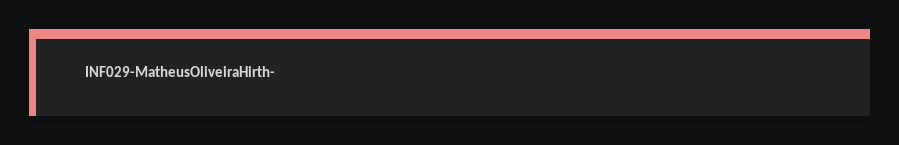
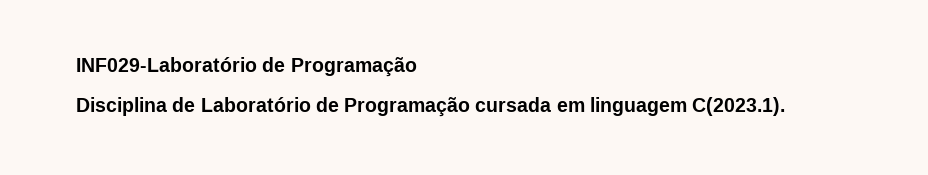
[85,66,275,77] INF029-MatheusOliveiraHirth- -> [76,57,417,77] [76,97,786,117] INF029-Laboratório de Programação // Disciplina de Laboratório de Programação cursada em linguagem C(2023.1).

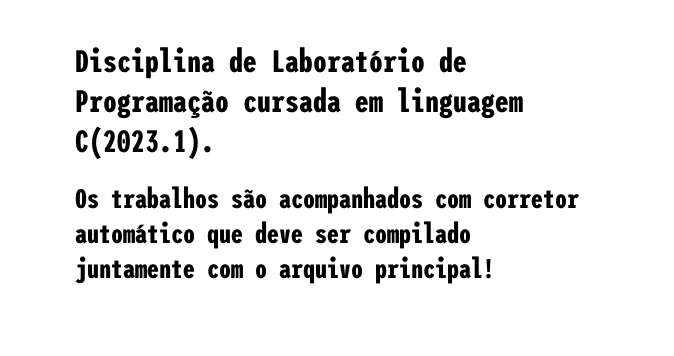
[76,57,417,77] INF029-Laboratório de Programação // -> (75, 63) none
(786, 106) none -> [75,186,579,214] [75,221,471,249] [75,256,495,284] // Os trabalhos são acompanhados com corretor automático que deve ser compilado juntamente com o arquivo principal!

